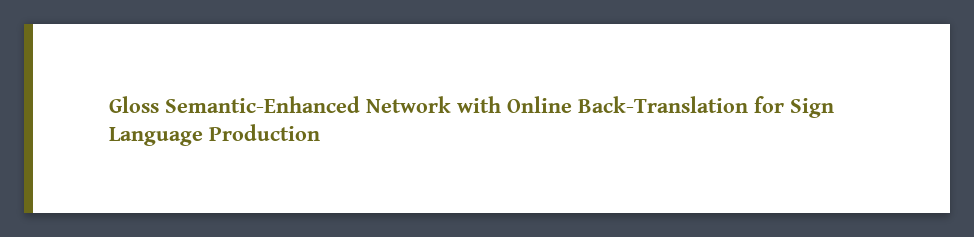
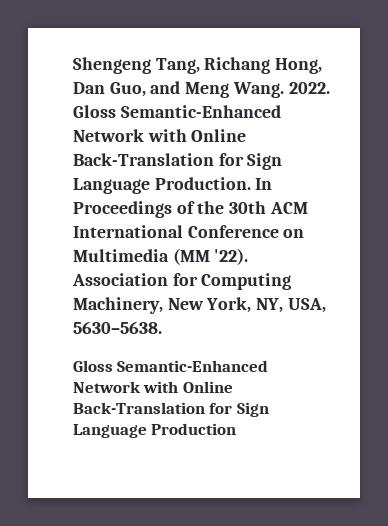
(109, 104) none -> [73,57,323,74] [73,81,330,98] [73,105,281,118] [73,129,247,142] [73,153,283,170] [73,177,273,194] [73,201,308,218] [73,225,305,238] [73,248,249,265] [72,273,292,290] [73,297,326,314] [73,321,162,334] Shengeng Tang, Richang Hong, Dan Guo, and Meng Wang. 2022. Gloss Semantic-Enhanced Network with Online Back-Translation for Sign Language Production. In Proceedings of the 30th ACM International Conference on Multimedia (MM '22). Association for Computing Machinery, New York, NY, USA, 5630–5638. //

